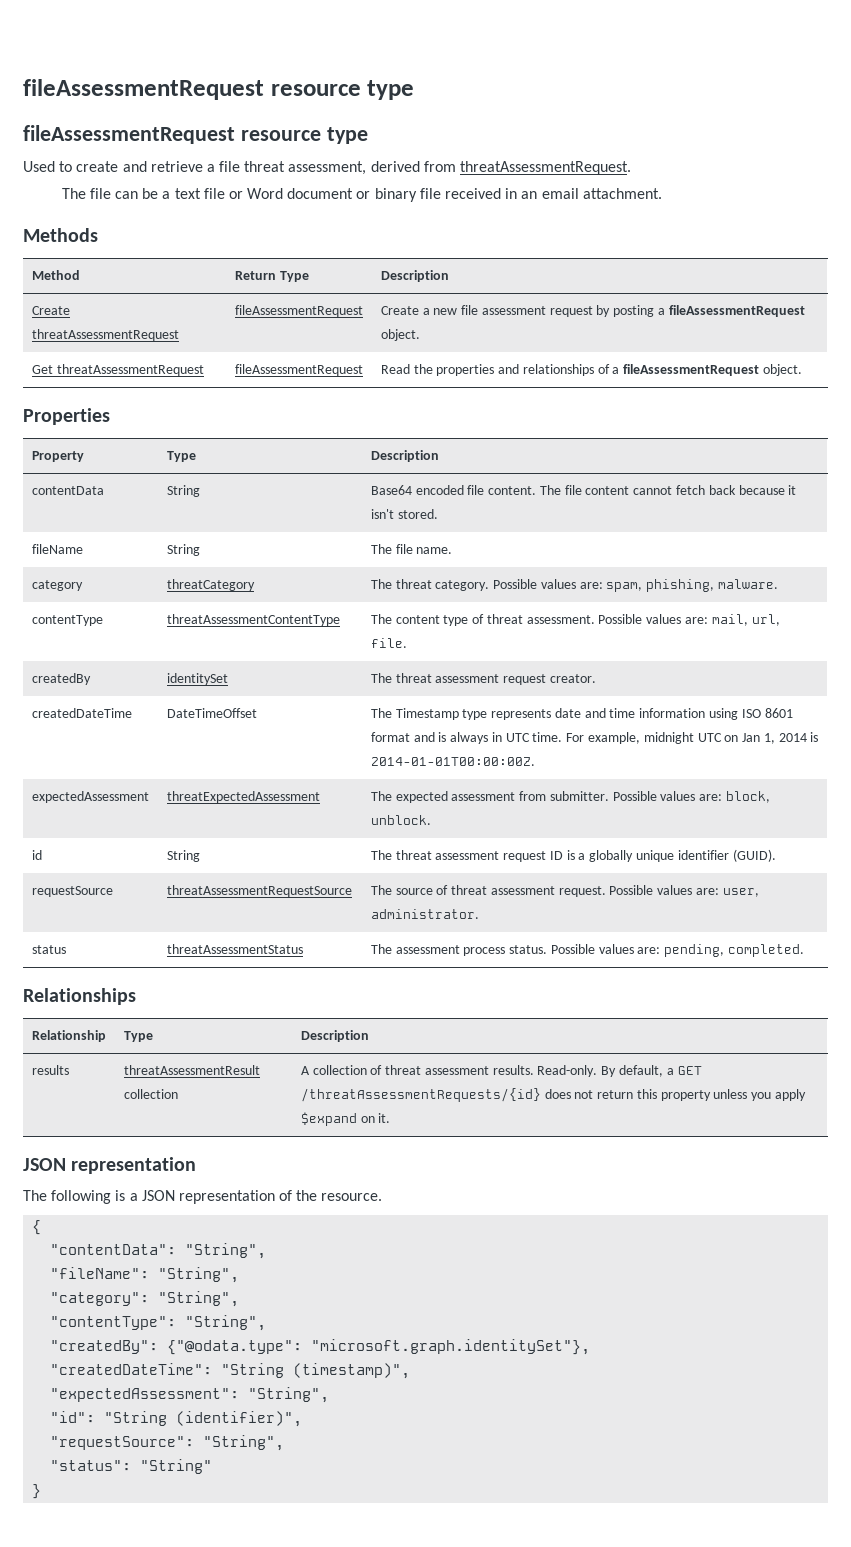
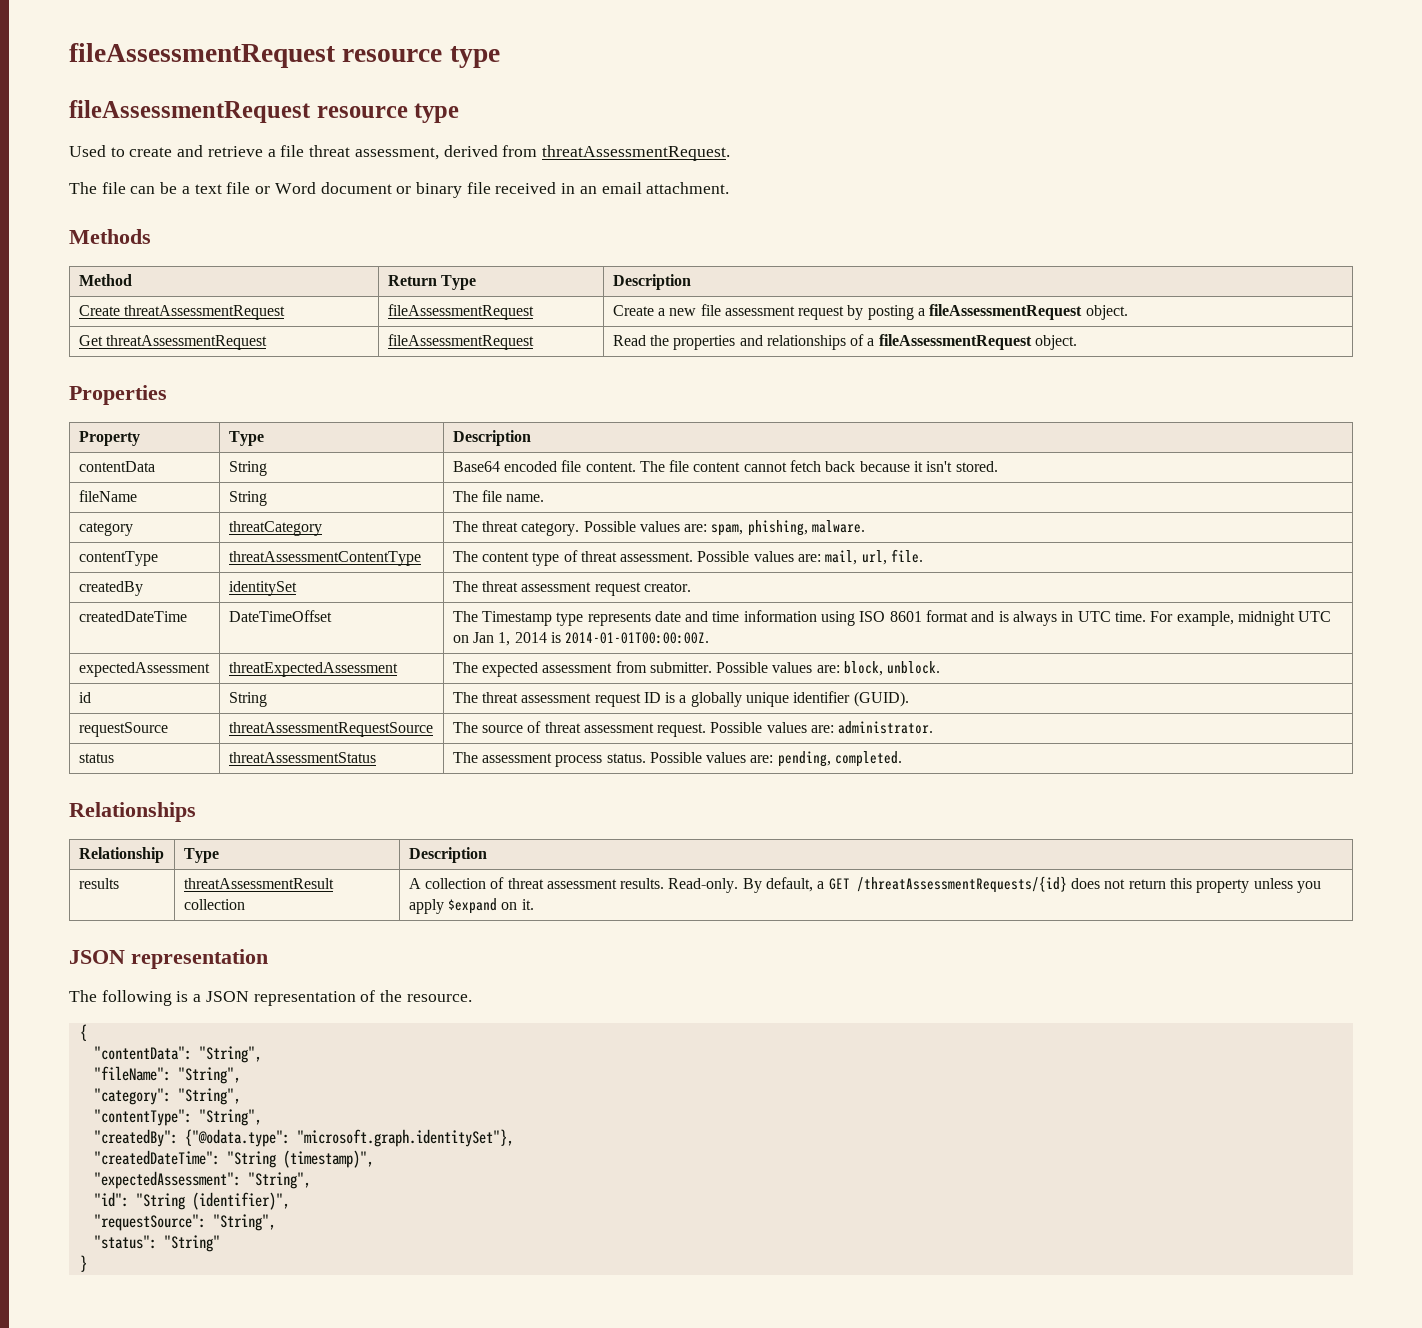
[722,888,759,897] user, -> (835, 729) none

